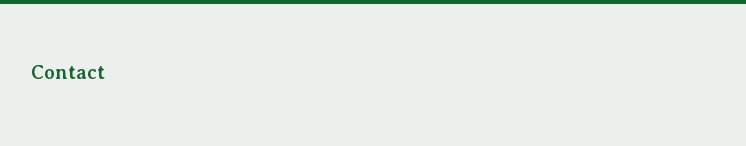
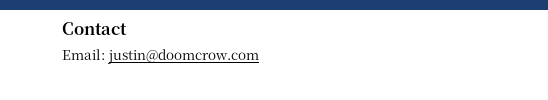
(105, 72) none -> [62,49,259,64] // Email: justin@doomcrow.com

